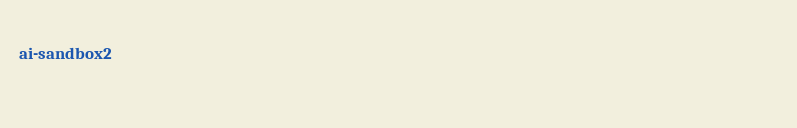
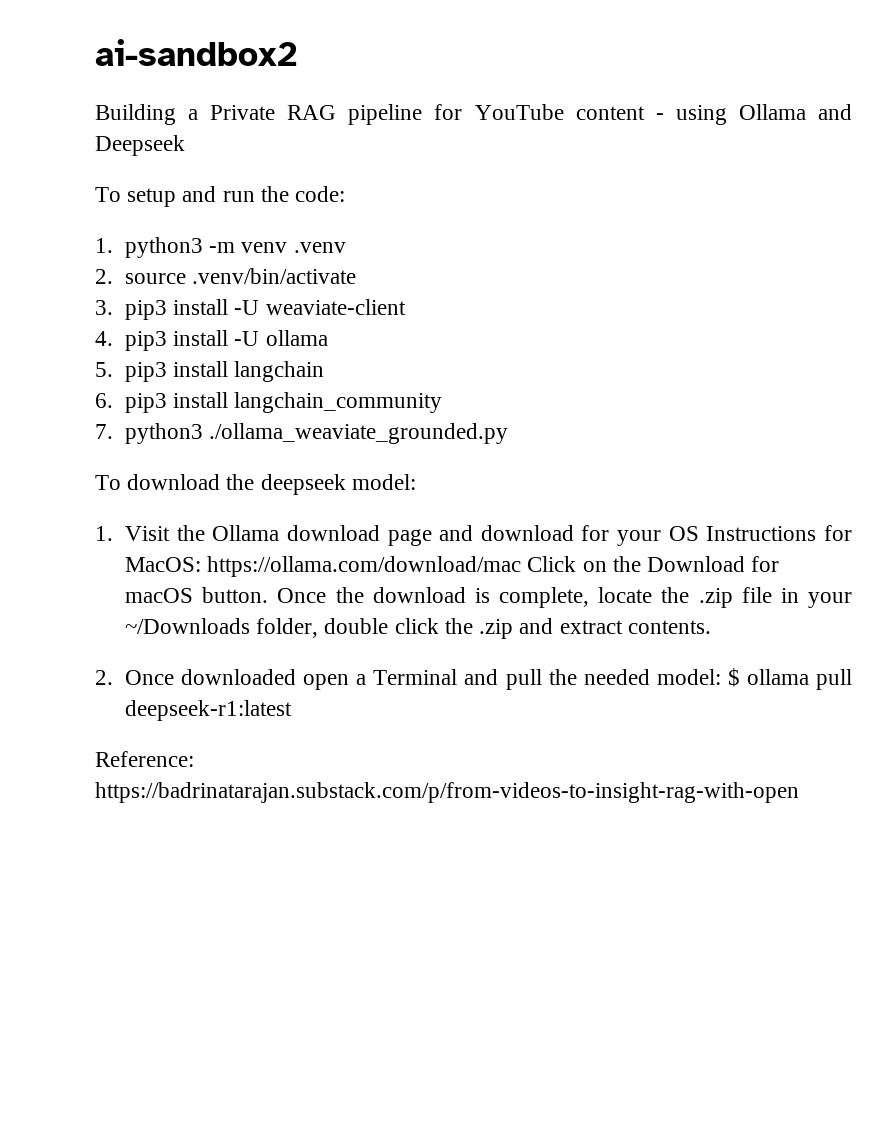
(112, 53) none -> [95,104,852,125] [95,135,185,156] [95,186,346,207] [95,237,346,258] [95,268,357,284] [95,299,406,320] [95,330,328,351] [95,361,325,382] [95,392,443,413] [95,423,509,444] [95,474,416,495] [95,525,852,546] [125,556,780,577] [125,587,852,608] [125,618,711,639] [95,668,852,690] [125,700,293,721] [95,751,194,767] [95,782,799,803] // Building a Private RAG pipeline for YouTube content - using Ollama and Deepseek // To setup and run the code: // 1. python3 -m venv .venv // 2. source .venv/bin/activate // 3. pip3 install -U weaviate-client // 4. pip3 install -U ollama // 5. pip3 install langchain // 6. pip3 install langchain_community // 7. python3 ./ollama_weaviate_grounded.py // To download the deepseek model: // 1. Visit the Ollama download page and download for your OS Instructions for MacOS: https://ollama.com/download/mac Click on the Download for macOS button. Once the download is complete, locate the .zip file in your ~/Downloads folder, double click the .zip and extract contents. // 2. Once downloaded open a Terminal and pull the needed model: $ ollama pull deepseek-r1:latest // Reference: https://badrinatarajan.substack.com/p/from-videos-to-insight-rag-with-open

